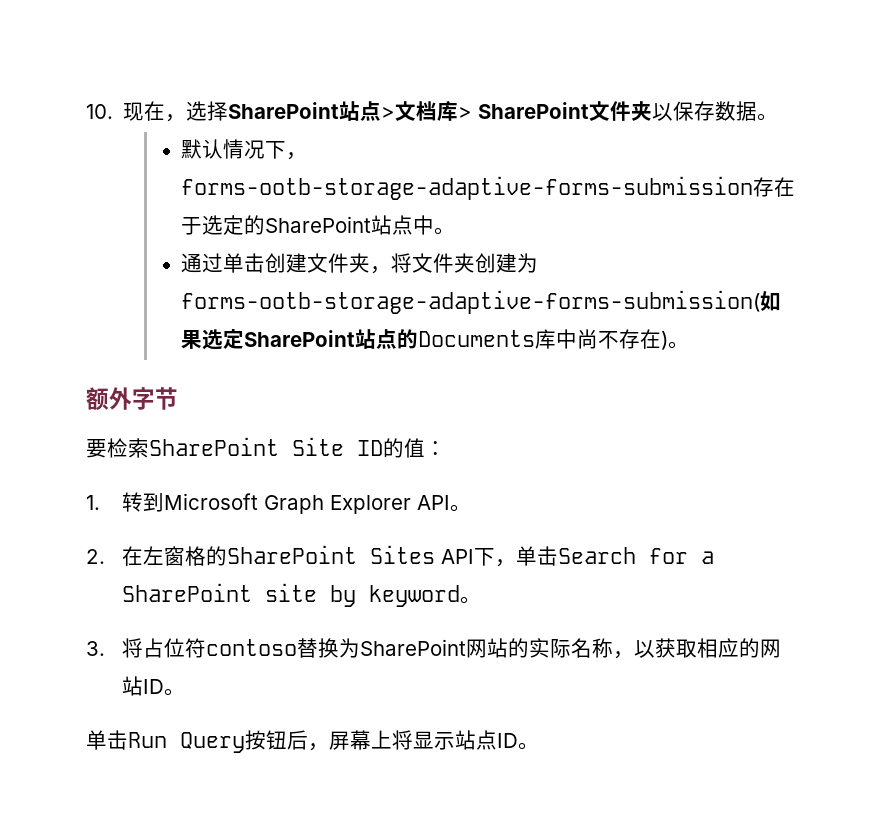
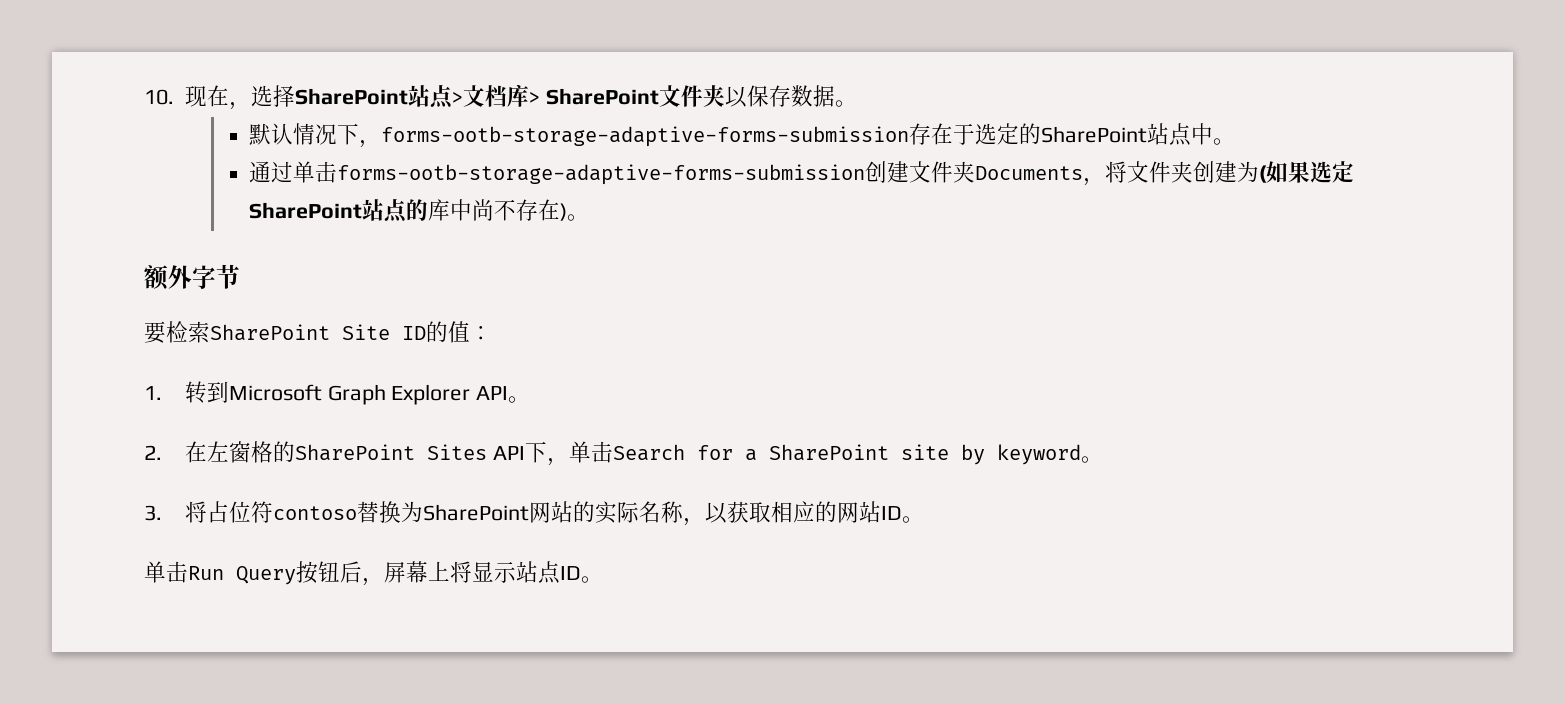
(266, 263) none -> [337,164,866,185] forms-ootb-storage-adaptive-forms-submission
(371, 263) none -> [975,166,1084,180] Documents
[181,290,761,314] forms-ootb-storage-adaptive-forms-submission( -> [1259,165,1268,183] (
[418,330,536,347] Documents -> (429, 210) none

